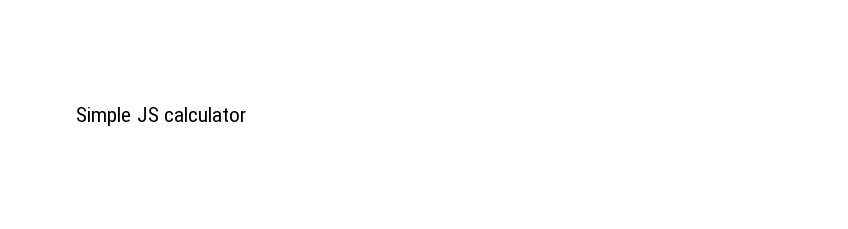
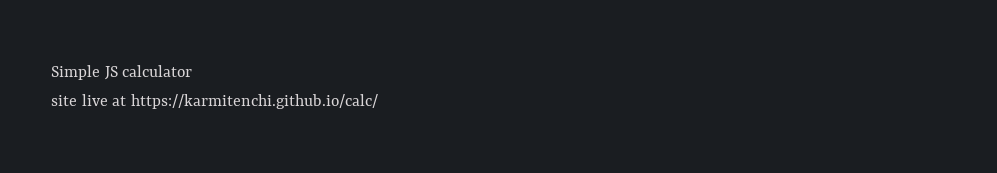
(247, 114) none -> [51,94,379,109] // site live at https://karmitenchi.github.io/calc/

